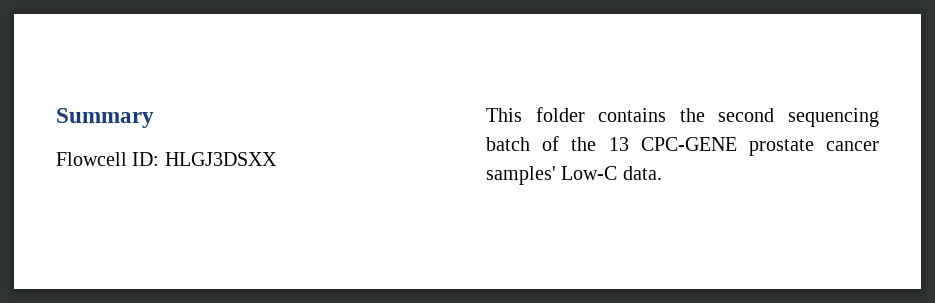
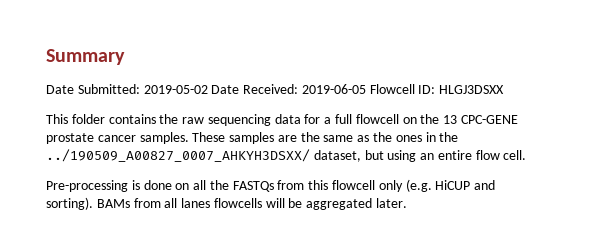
(154, 118) none -> [46,84,366,94] Date Submitted: 2019-05-02 Date Received: 2019-06-05
[718,108,879,127] [486,136,560,151] second sequencing batch of -> [182,114,417,126] raw sequencing data for a full flowcell on
[486,166,662,185] samples' Low-C data. -> [139,132,459,144] [46,149,527,162] [46,179,496,192] [46,197,408,210] samples. These samples are the same as the ones in the ../190509_A00827_0007_AHKYH3DSXX/ dataset, but using an entire flow cell. // Pre-processing is done on all the FASTQs from this flowcell only (e.g. HiCUP and sorting). BAMs from all lanes flowcells will be aggregated later.

